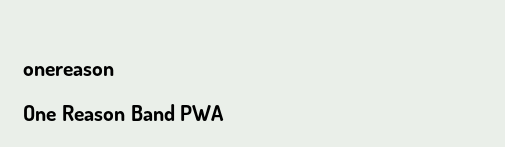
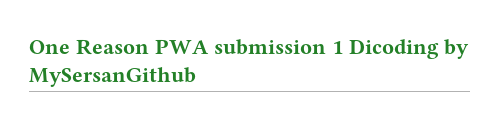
[23,66,114,76] onereason // -> (29, 47) none
[130,104,225,121] Band PWA -> [155,39,469,59] [29,67,196,87] PWA submission 1 Dicoding by MySersanGithub

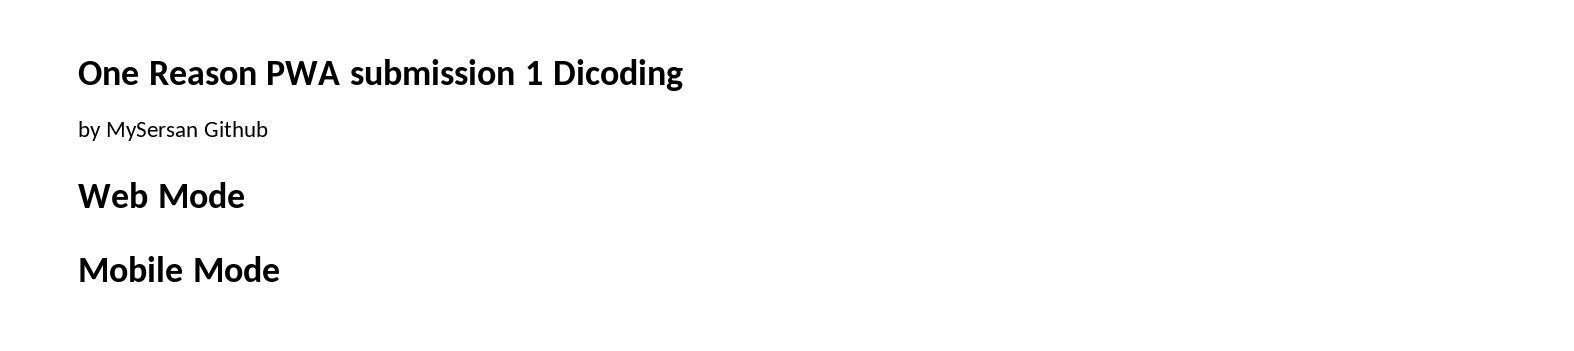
[444,39,469,59] [29,67,196,87] by MySersanGithub -> [78,121,269,141] [78,182,245,208] [78,256,280,282] // by MySersan Github // Web Mode // Mobile Mode

